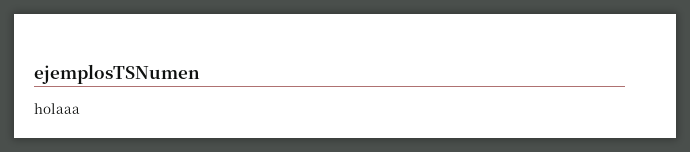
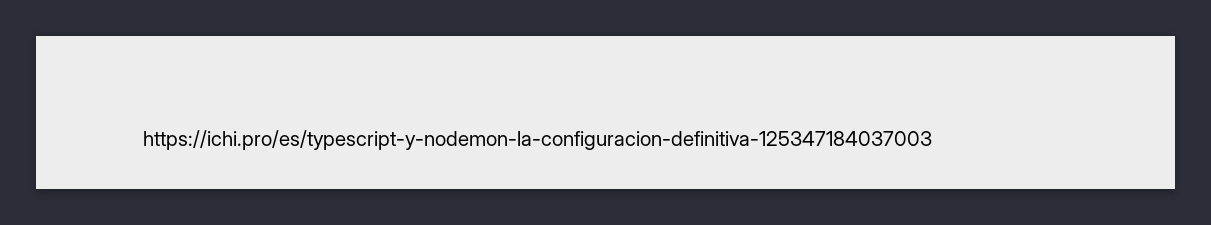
[34,64,200,84] [34,103,80,114] ejemplosTSNumen // holaaa -> [143,130,932,150] https://ichi.pro/es/typescript-y-nodemon-la-configuracion-definitiva-125347184037003

